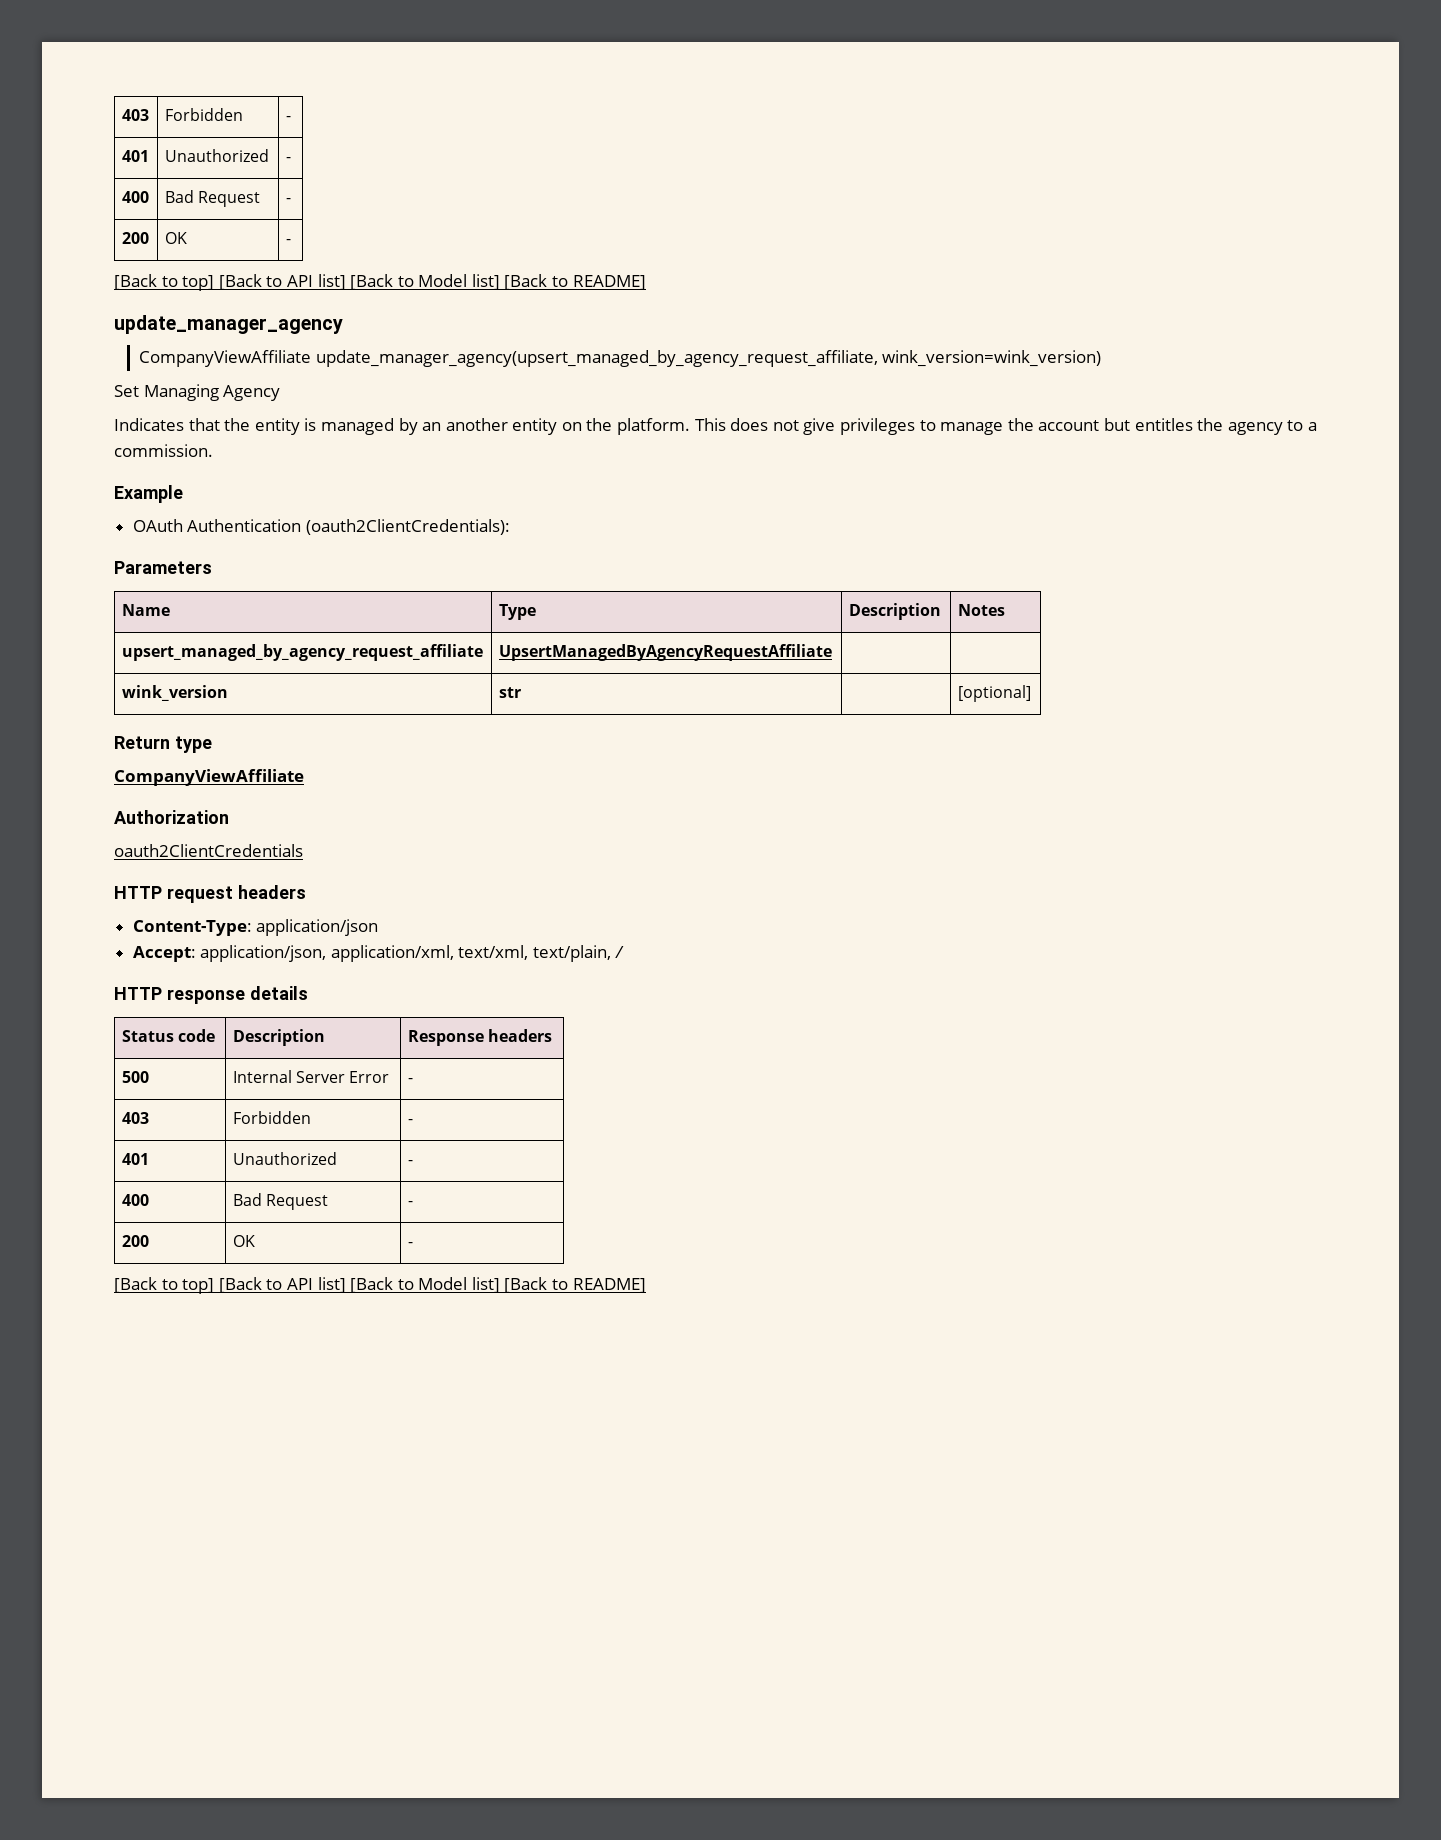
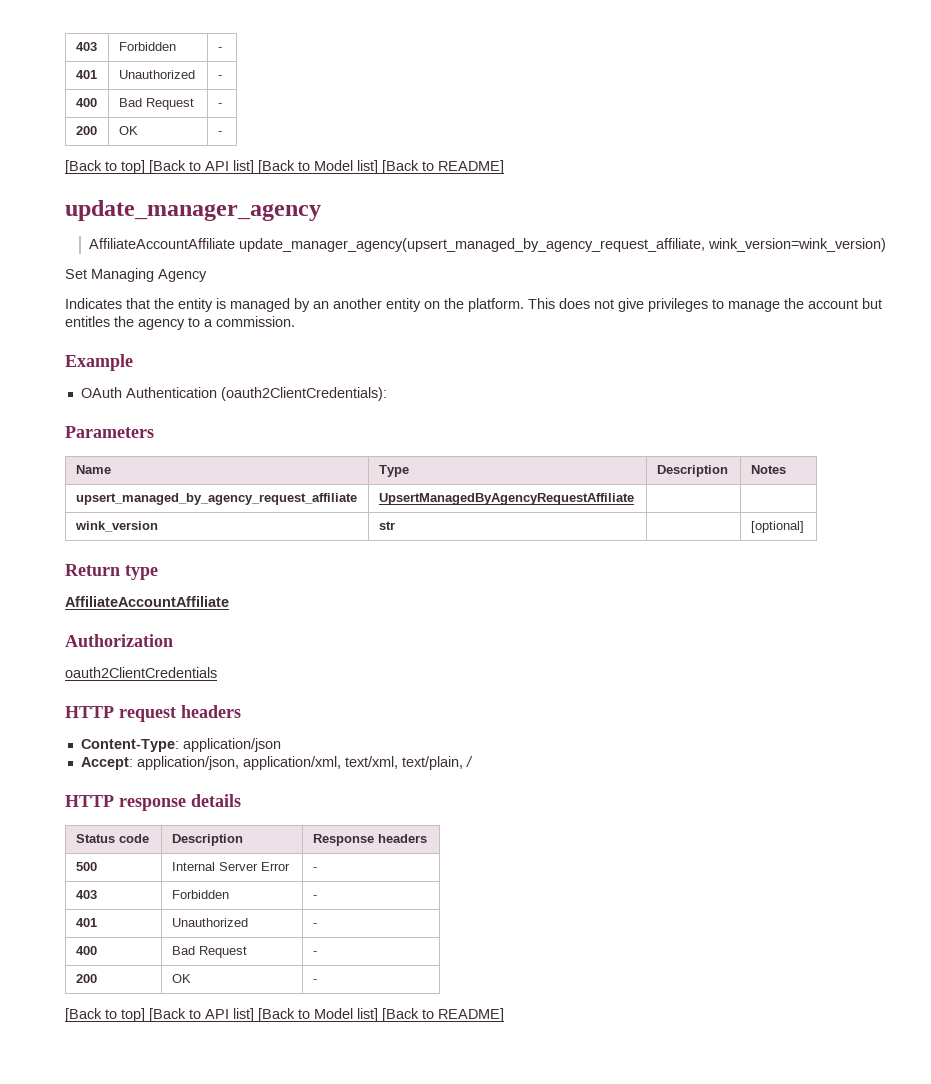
[139,350,312,367] CompanyViewAffiliate -> [89,238,236,249] AffiliateAccountAffiliate
[114,769,304,786] CompanyViewAffiliate -> [65,596,229,607] AffiliateAccountAffiliate

